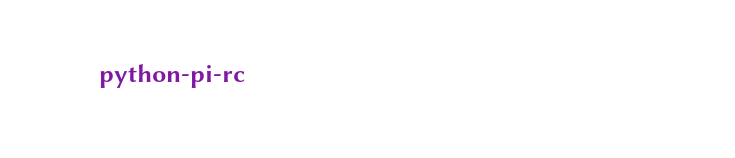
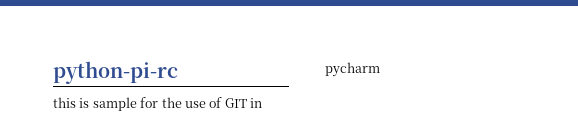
(245, 76) none -> [53,97,262,111] [325,62,380,77] // this is sample for the use of GIT in pycharm

